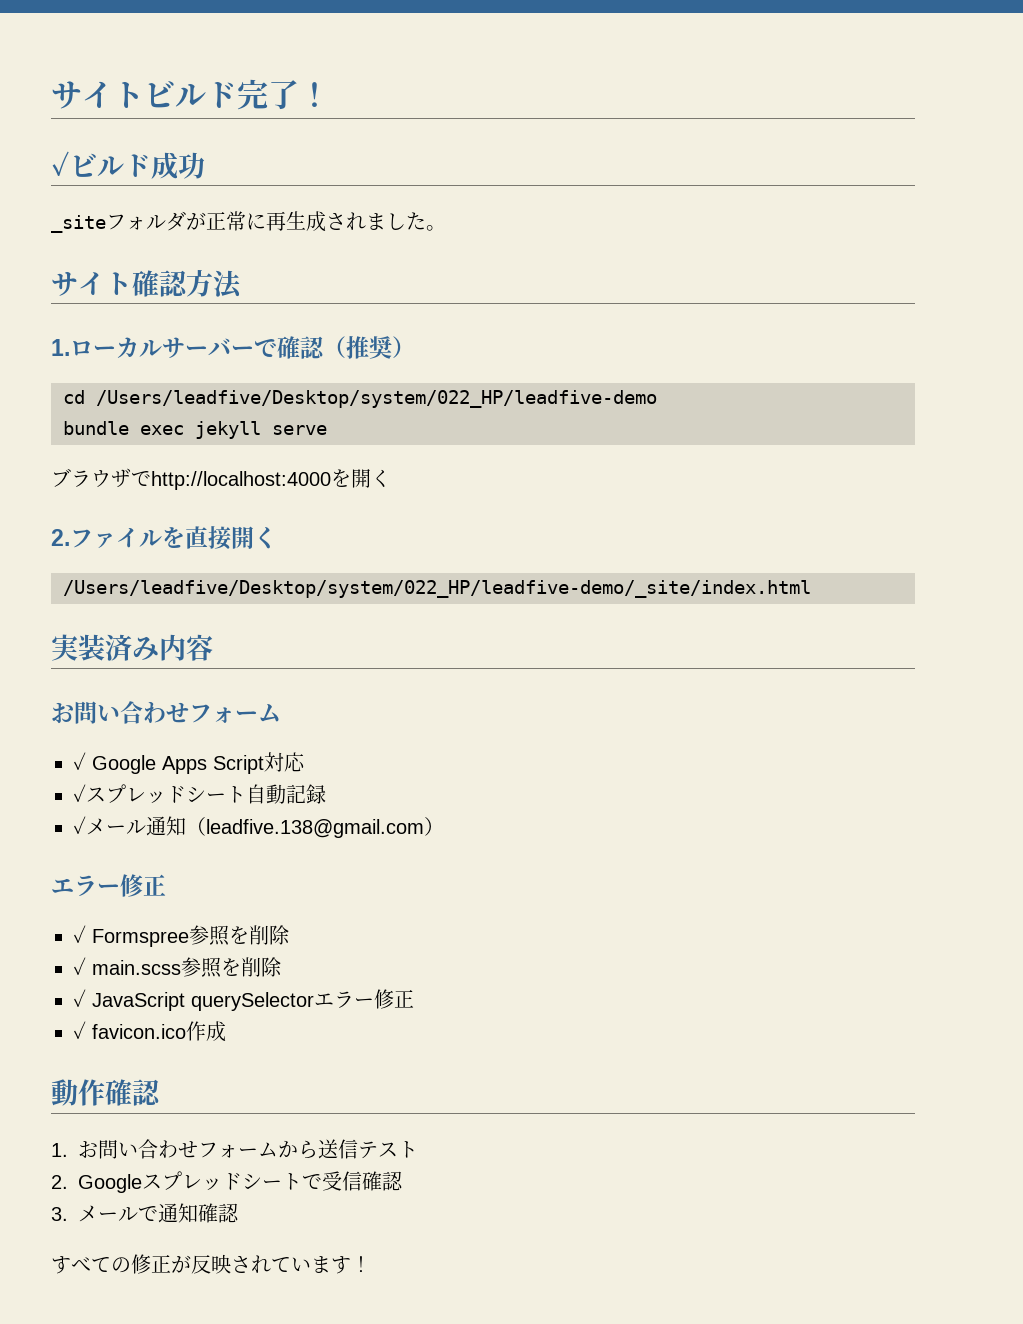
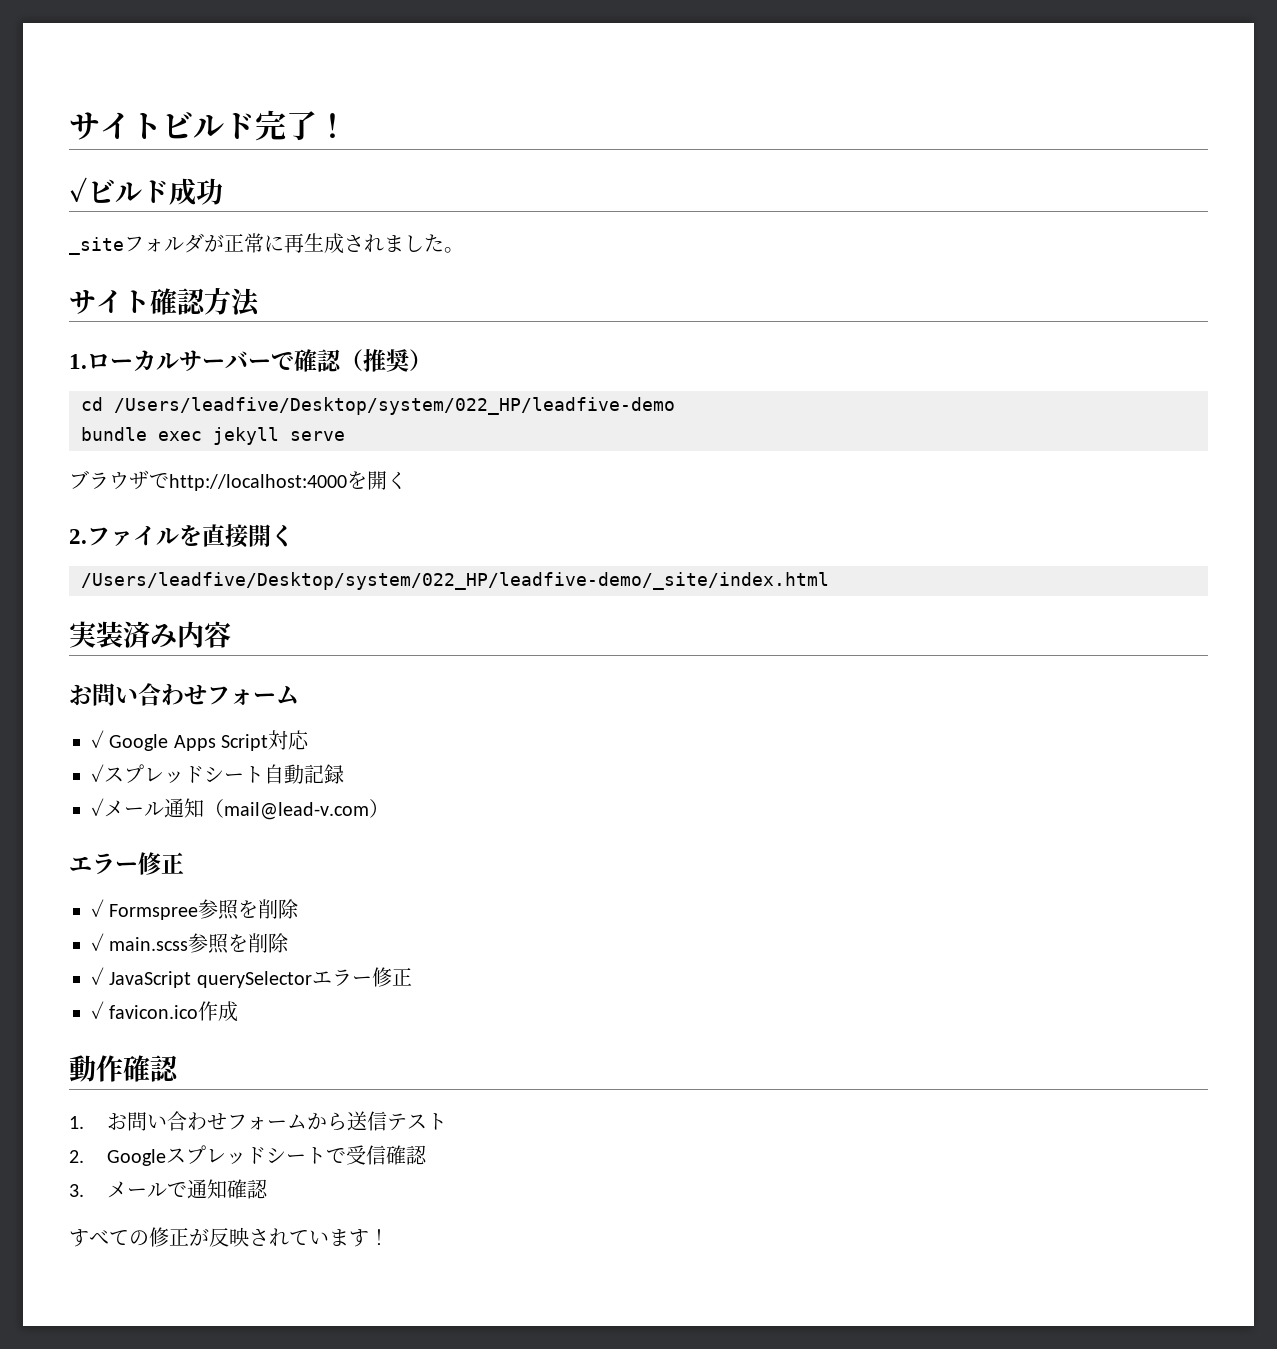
[206,819,424,838] leadfive.138@gmail.com -> [224,802,369,820] mail@lead-v.com

